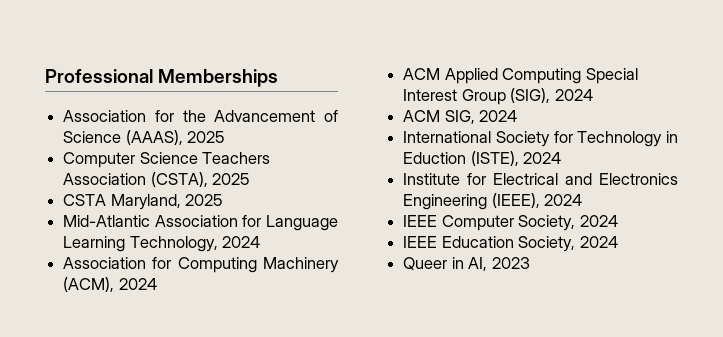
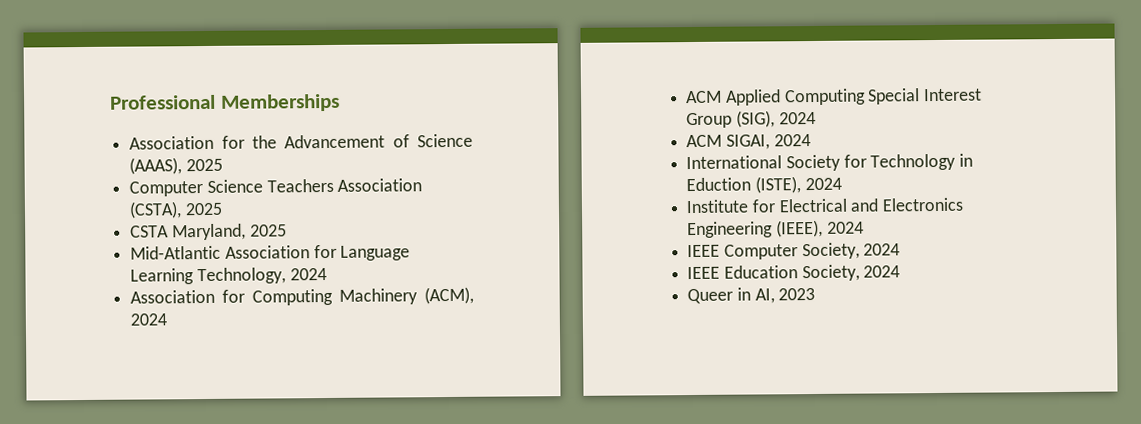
[444,110,475,124] SIG, -> [725,134,770,150] SIGAI,

